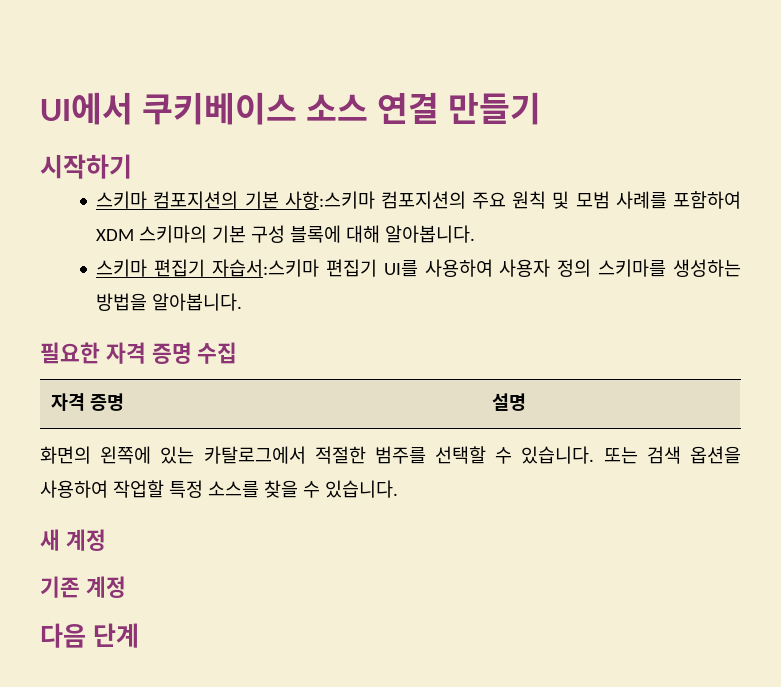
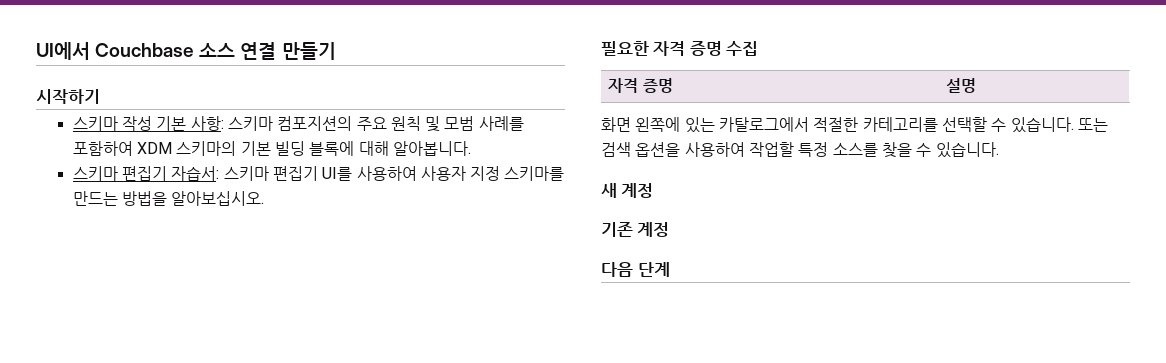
[142,92,298,125] 쿠키베이스 -> [95,43,195,57] Couchbase
[153,191,375,209] 컴포지션의 기본 사항:스키마 -> [121,116,273,131] 작성 기본 사항: 스키마
[251,225,286,243] 구성 -> [274,141,305,156] 빌딩
[211,259,319,277] 자습서:스키마 -> [171,166,269,181] 자습서: 스키마
[557,259,741,277] [96,293,243,311] 정의 스키마를 생성하는 방법을 알아봅니다. -> [470,166,565,181] [72,191,265,206] 지정 스키마를 만드는 방법을 알아보십시오.
[40,446,91,464] 화면의 -> [601,117,631,132] 화면
[374,446,426,464] 범주를 -> [862,117,938,132] 카테고리를

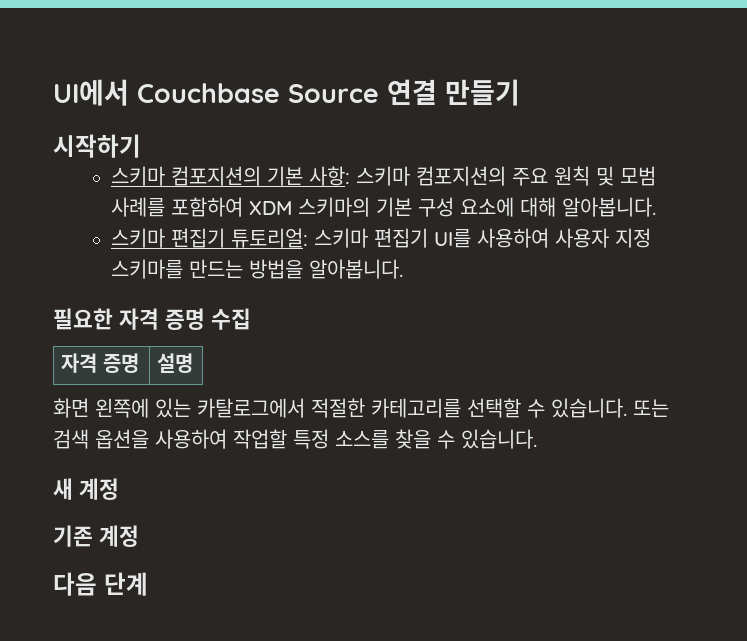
[199,42,236,57] 소스 -> [288,84,379,103] Source
[121,116,152,131] 작성 -> [170,166,261,186] 컴포지션의
[274,141,355,156] 빌딩 블록에 -> [417,197,514,217] 구성 요소에
[171,166,220,181] 자습서: -> [230,228,308,248] 튜토리얼:
[171,191,265,206] 알아보십시오. -> [308,259,403,279] 알아봅니다.

